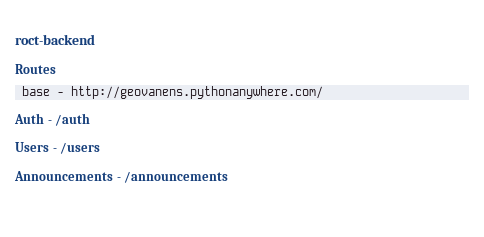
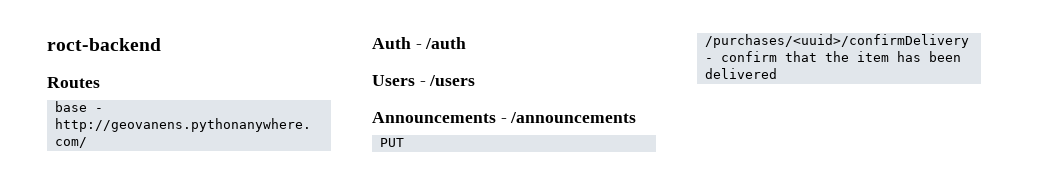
(229, 177) none -> [380,138,405,147] [705,34,970,48] [705,51,962,62] [705,68,778,79] // PUT /purchases/<uuid>/confirmDelivery - confirm that the item has been delivered

